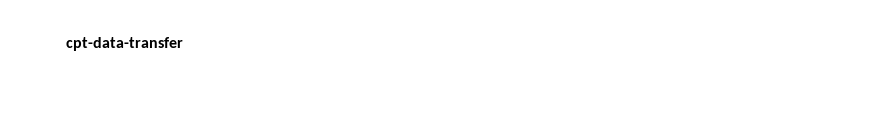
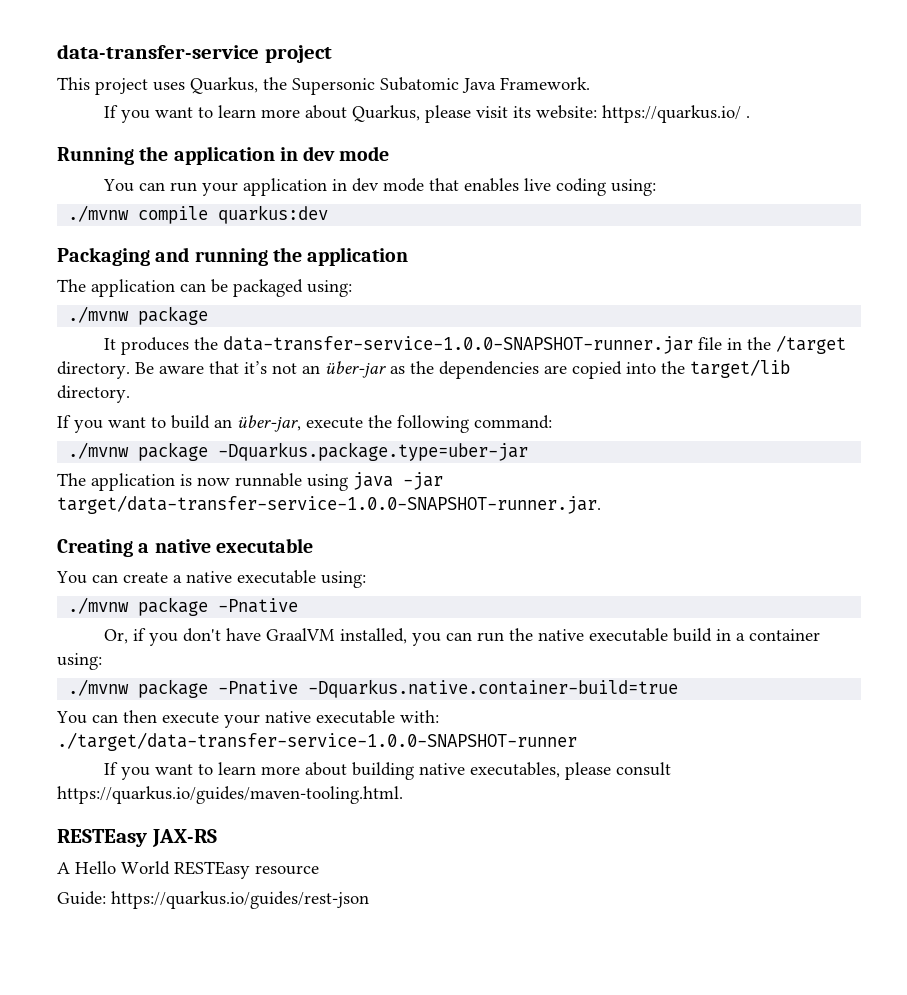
[66,37,183,51] cpt-data-transfer -> [57,44,332,63] [57,77,590,95] [103,105,750,123] [57,146,390,165] [102,178,656,196] [68,205,329,224] [57,247,409,266] [57,279,352,297] [68,306,209,325] [103,335,846,355] [57,359,790,379] [57,385,130,403] [57,415,552,433] [68,442,529,461] [57,472,443,491] [57,495,601,514] [57,538,313,557] [56,570,366,588] [68,597,299,616] [103,628,820,646] [57,653,102,670] [68,679,679,698] [56,710,439,728] [57,732,577,751] [103,762,671,780] [57,786,403,804] [57,829,217,847] [57,861,319,879] [57,891,369,909] data-transfer-service project // This project uses Quarkus, the Supersonic Subatomic Java Framework. // If you want to learn more about Quarkus, please visit its website: https://quarkus.io/ . // Running the application in dev mode // You can run your application in dev mode that enables live coding using: // ./mvnw compile quarkus:dev // Packaging and running the application // The application can be packaged using: // ./mvnw package // It produces the data-transfer-service-1.0.0-SNAPSHOT-runner.jar file in the /target directory. Be aware that it’s not an über-jar as the dependencies are copied into the target/lib directory. // If you want to build an über-jar, execute the following command: // ./mvnw package -Dquarkus.package.type=uber-jar // The application is now runnable using java -jar target/data-transfer-service-1.0.0-SNAPSHOT-runner.jar. // Creating a native executable // You can create a native executable using: // ./mvnw package -Pnative // Or, if you don't have GraalVM installed, you can run the native executable build in a container using: // ./mvnw package -Pnative -Dquarkus.native.container-build=true // You can then execute your native executable with: ./target/data-transfer-service-1.0.0-SNAPSHOT-runner // If you want to learn more about building native executables, please consult https://quarkus.io/guides/maven-tooling.html. // RESTEasy JAX-RS // A Hello World RESTEasy resource // Guide: https://quarkus.io/guides/rest-json

